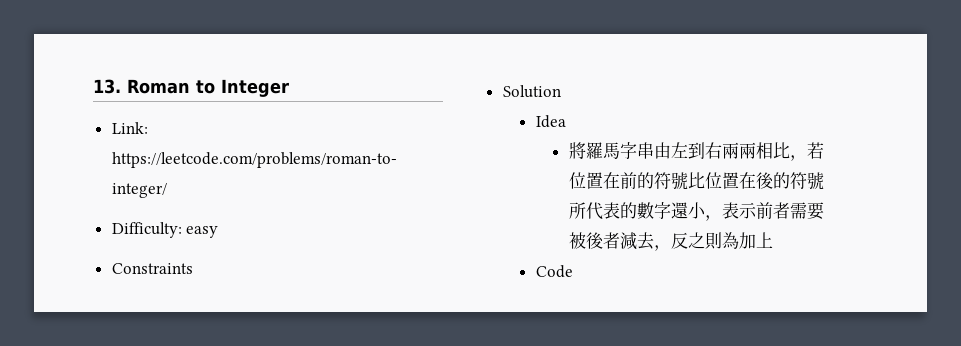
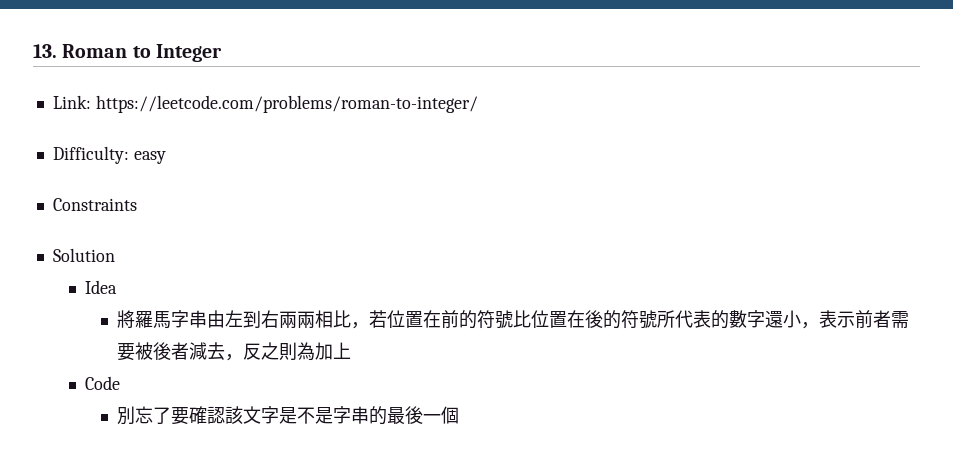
(573, 271) none -> [116,406,459,425] // 別忘了要確認該文字是不是字串的最後一個

